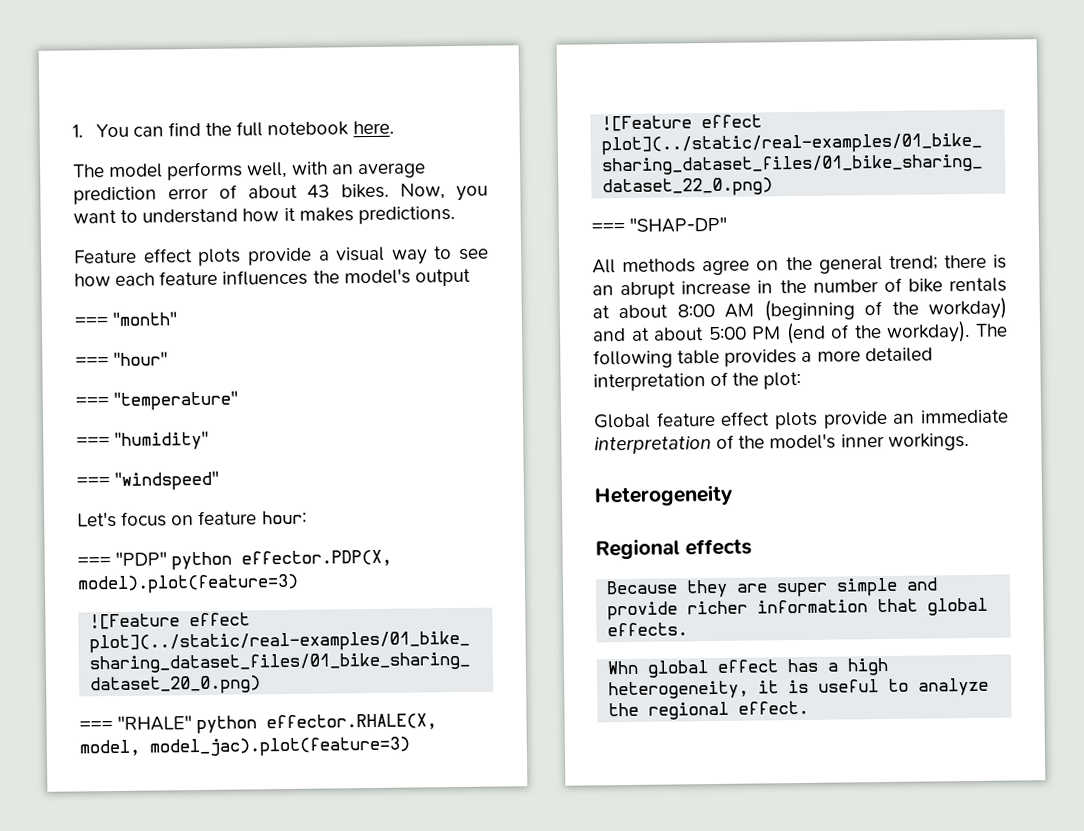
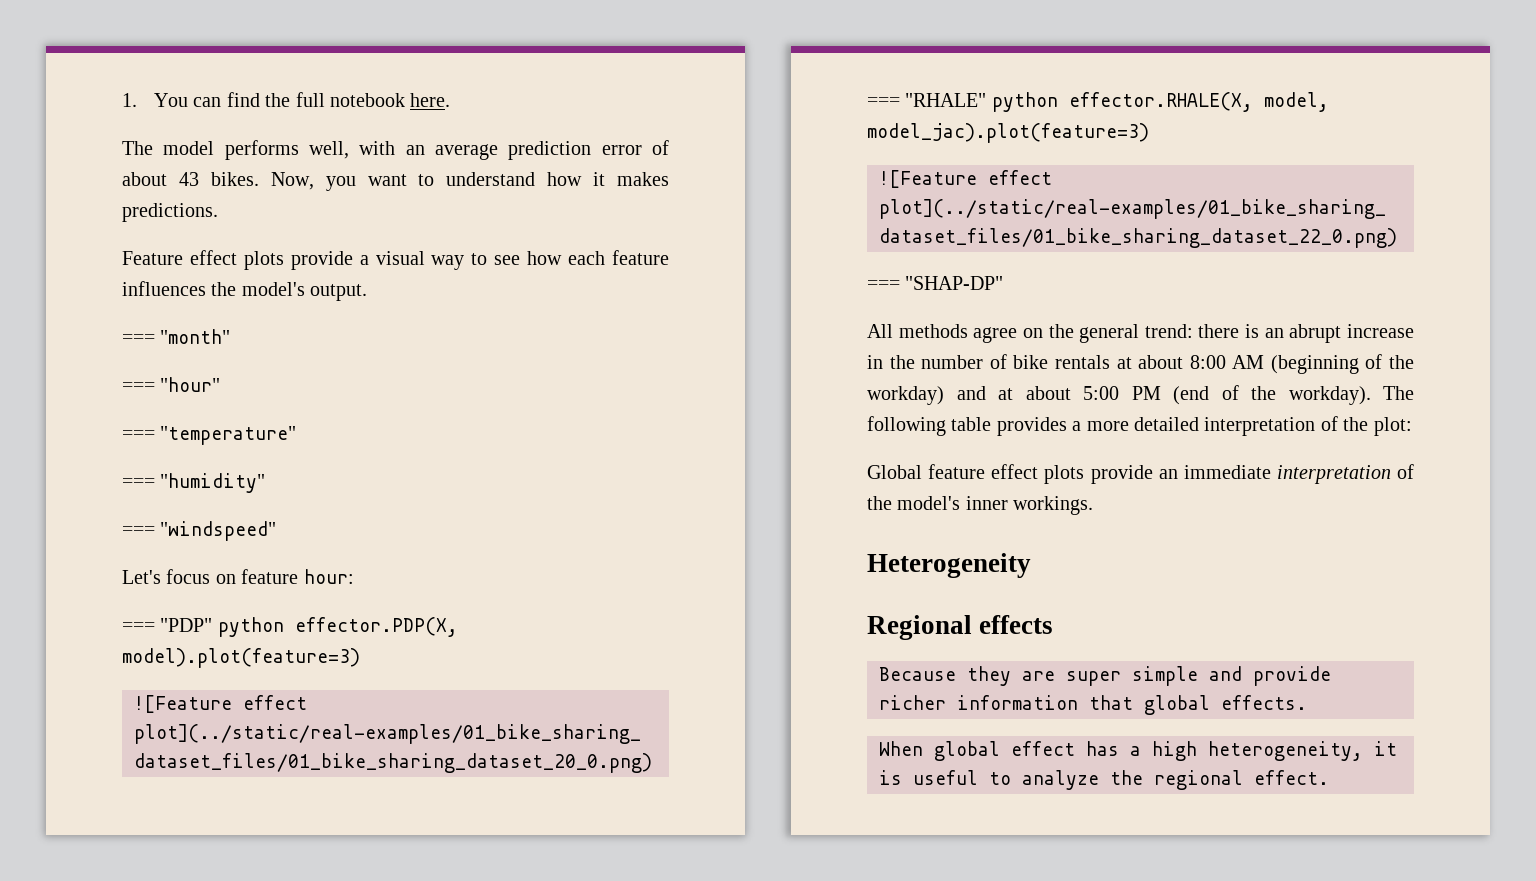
[414,268,471,287] output -> [310,284,368,301] output.
[888,255,938,270] trend; -> [1144,324,1193,338] trend:
[607,660,640,675] Whn -> [879,741,923,756] When

